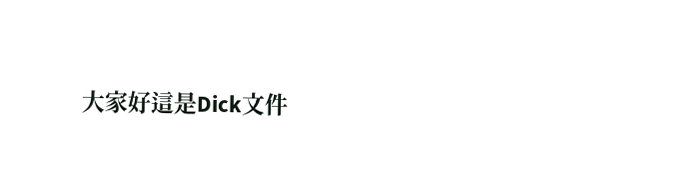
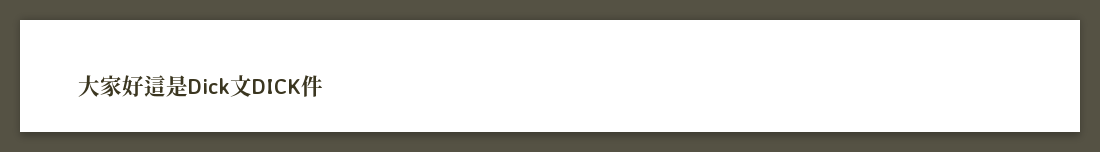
(266, 104) none -> [252,79,301,94] DICK

